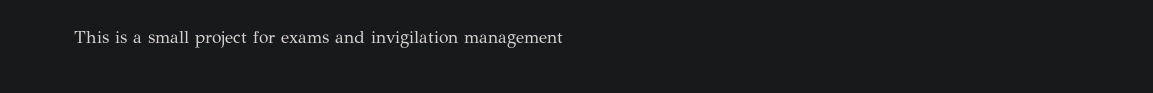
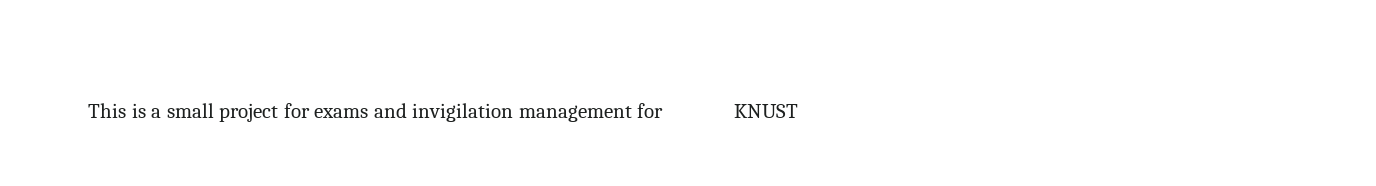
(563, 40) none -> [637,103,798,118] for KNUST

